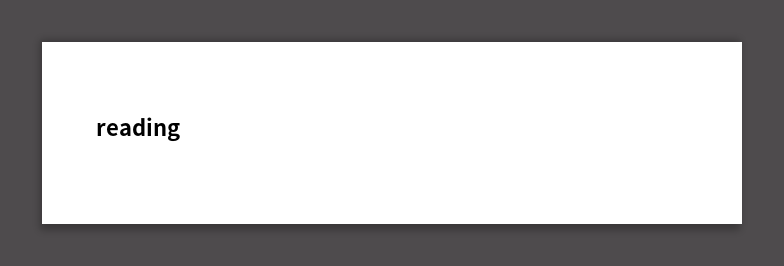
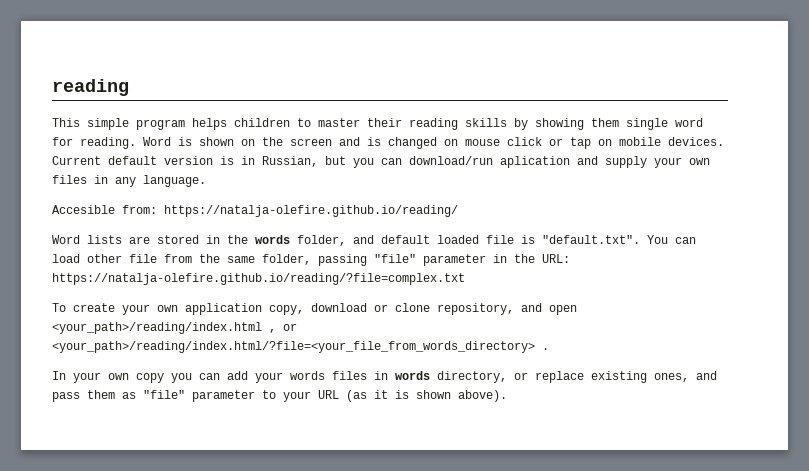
[96,117,180,142] reading -> [52,79,129,96] [52,118,703,130] [52,137,724,149] [52,156,710,168] [52,175,206,187] [52,205,458,217] [52,235,696,246] [52,254,570,266] [52,273,465,285] [52,303,577,315] [52,322,297,334] [52,341,549,353] [52,371,717,383] [52,390,507,402] reading // This simple program helps children to master their reading skills by showing them single word for reading. Word is shown on the screen and is changed on mouse click or tap on mobile devices. Current default version is in Russian, but you can download/run aplication and supply your own files in any language. // Accesible from: https://natalja-olefire.github.io/reading/ // Word lists are stored in the words folder, and default loaded file is "default.txt". You can load other file from the same folder, passing "file" parameter in the URL: https://natalja-olefire.github.io/reading/?file=complex.txt // To create your own application copy, download or clone repository, and open <your_path>/reading/index.html , or <your_path>/reading/index.html/?file=<your_file_from_words_directory> . // In your own copy you can add your words files in words directory, or replace existing ones, and pass them as "file" parameter to your URL (as it is shown above).

